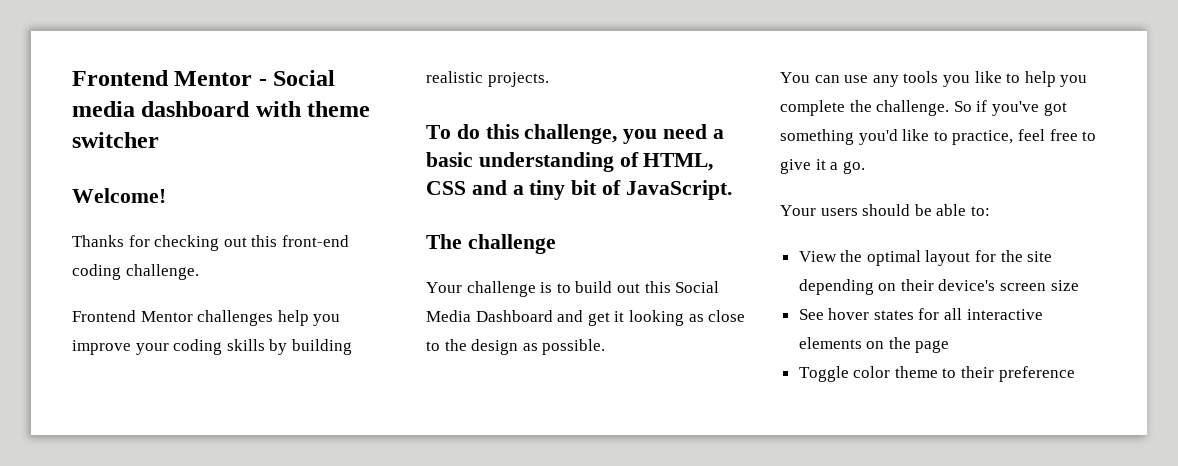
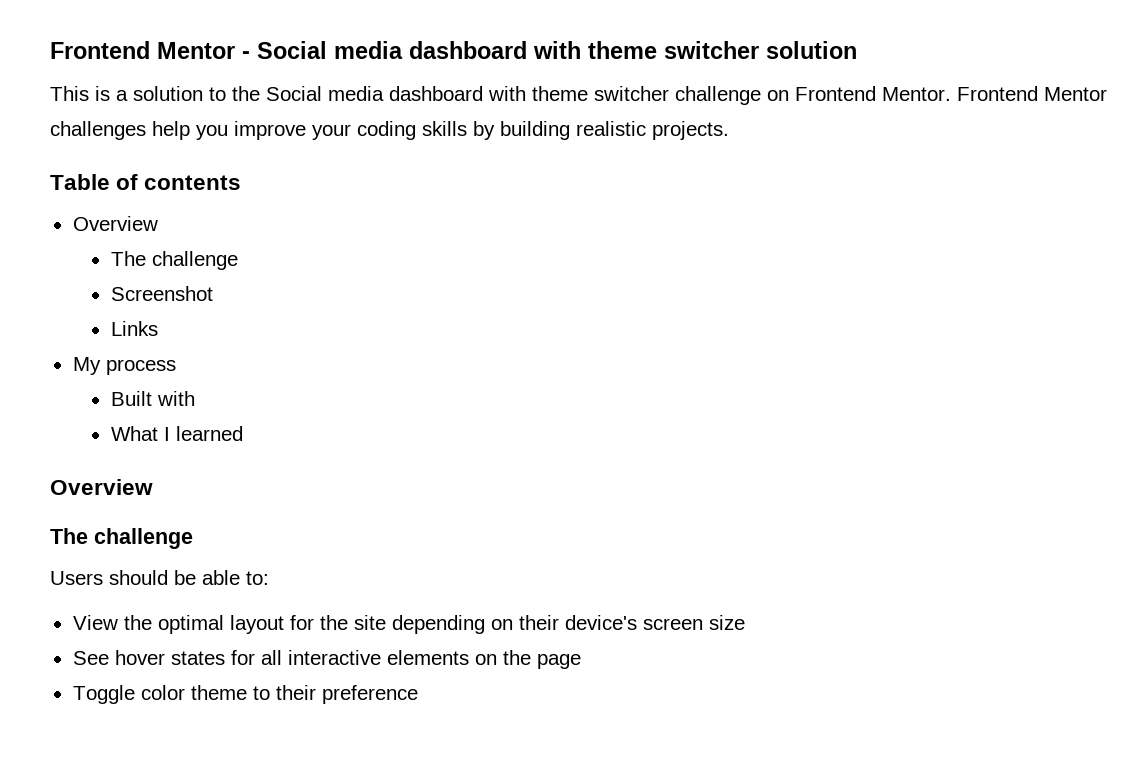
[72,188,166,203] [72,235,349,251] [72,264,199,280] // Welcome! // Thanks for checking out this front-end coding challenge. // -> [766,41,857,59] [50,86,951,105] solution // This is a solution to the Social media dashboard with theme switcher challenge on Frontend Mentor.
[426,124,724,144] [426,152,714,172] [426,180,732,200] [426,234,556,254] [426,281,720,297] [426,310,746,326] [426,339,606,355] [780,71,1088,87] [780,100,1067,116] [780,129,1097,145] [780,159,865,174] [780,205,858,216] To do this challenge, you need a basic understanding of HTML, CSS and a tiny bit of JavaScript. // The challenge // Your challenge is to build out this Social Media Dashboard and get it looking as close to the design as possible. // You can use any tools you like to help you complete the challenge. So if you've got something you'd like to practice, feel free to give it a go. // Your users -> [50,174,242,190] [72,216,158,231] [110,251,238,270] [110,286,213,301] [110,321,158,336] [72,357,176,375] [110,391,195,406] [110,426,243,441] [50,479,153,495] [50,528,193,549] [50,571,103,585] Table of contents // Overview // The challenge // Screenshot // Links // My process // Built with // What I learned // Overview // The challenge // Users

